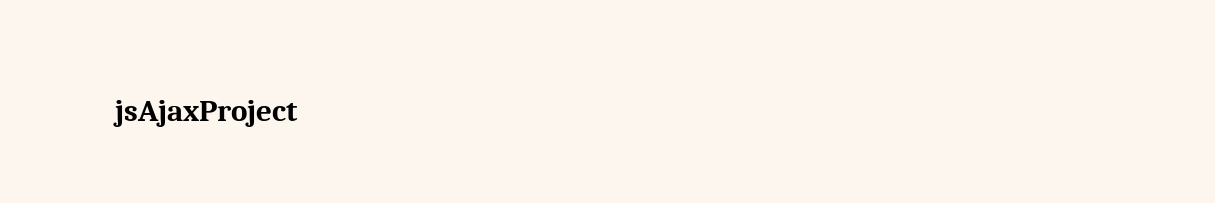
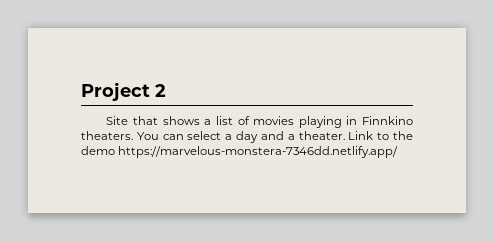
[113,100,298,127] jsAjaxProject -> [81,82,166,101] [106,116,413,128] [81,131,413,143] [81,146,399,158] Project 2 // Site that shows a list of movies playing in Finnkino theaters. You can select a day and a theater. Link to the demo https://marvelous-monstera-7346dd.netlify.app/

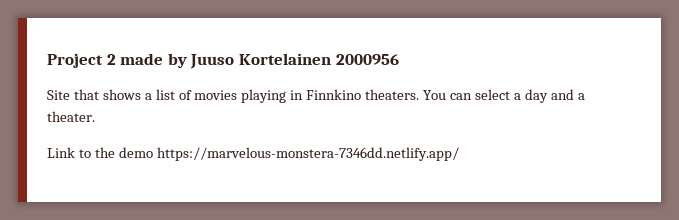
(166, 90) none -> [120,53,399,69] made by Juuso Kortelainen 2000956
(345, 135) none -> (95, 116) //

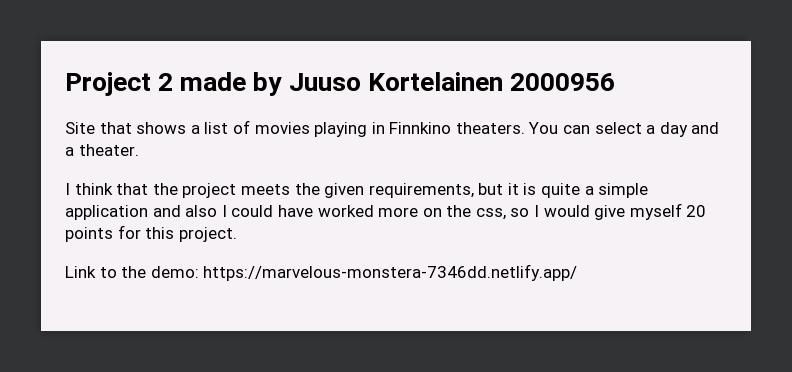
(95, 116) none -> [65,183,649,198] [65,203,707,220] [65,225,237,242] // I think that the project meets the given requirements, but it is quite a simple application and also I could have worked more on the css, so I would give myself 20 points for this project.
[118,147,153,158] demo -> [150,266,199,278] demo:

